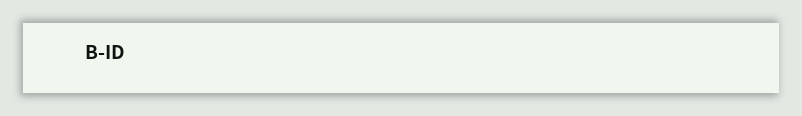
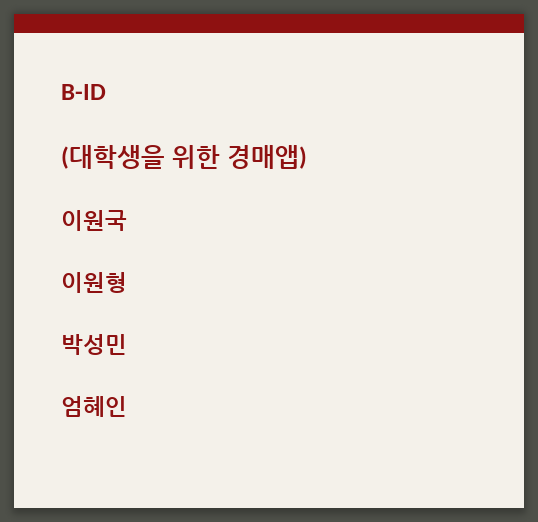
(125, 52) none -> [61,145,307,169] [61,210,127,231] [61,272,127,293] [61,334,127,355] [61,396,127,417] // (대학생을 위한 경매앱) // 이원국 // 이원형 // 박성민 // 엄혜인

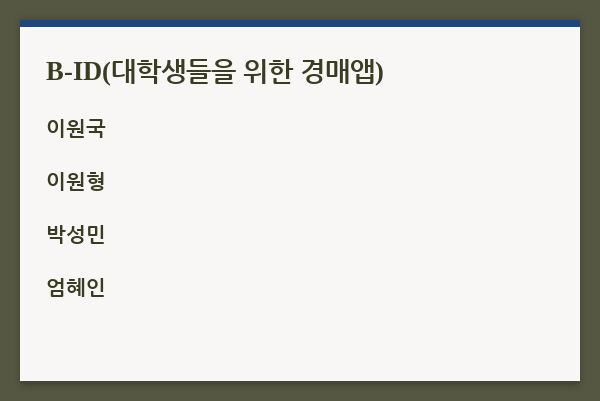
[61,84,106,100] [61,145,165,169] B-ID // (대학생을 -> [46,59,236,86] B-ID(대학생들을

